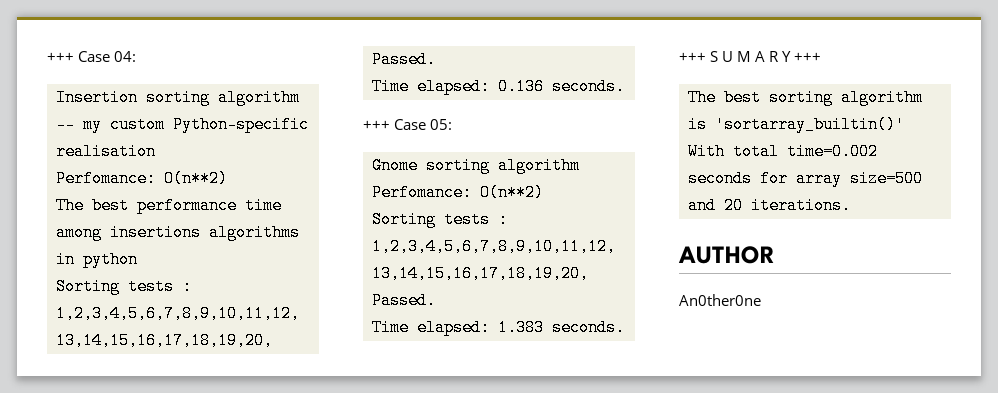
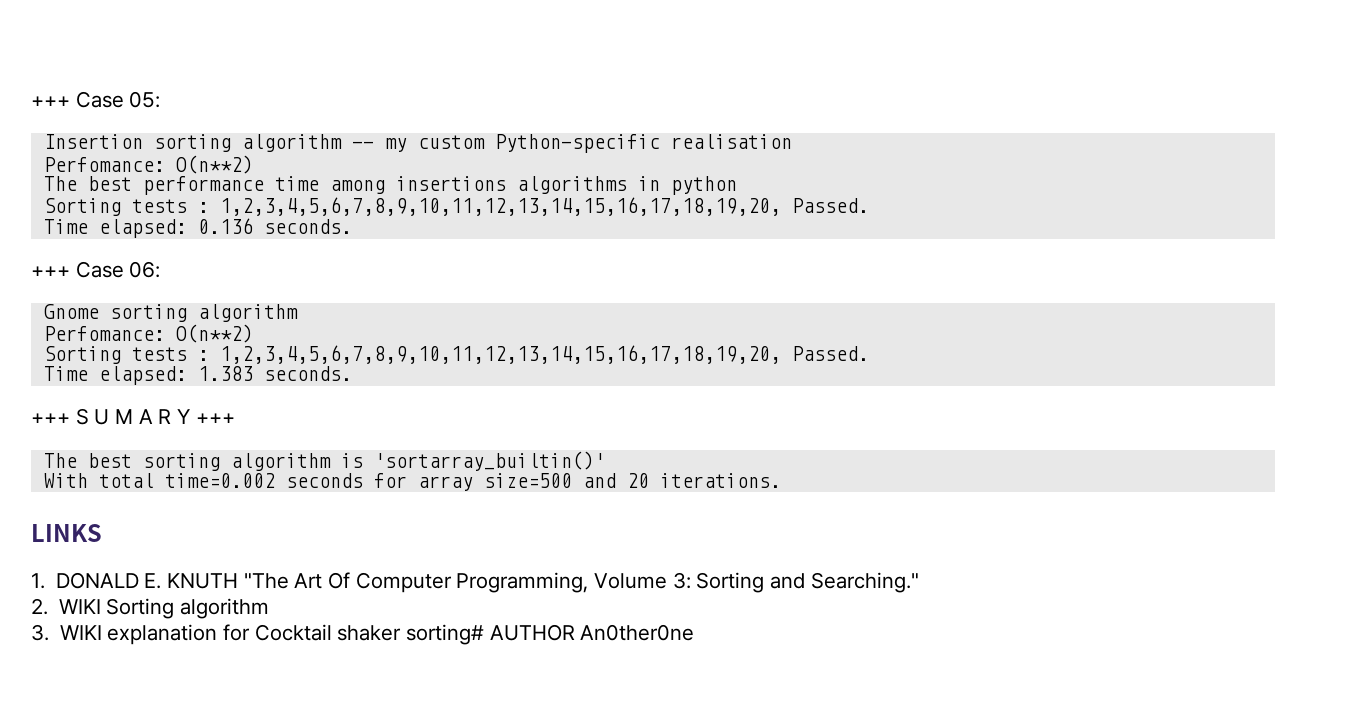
[47,51,137,62] +++ Case 04: -> [31,91,161,108] +++ Case 05:
[430,119,453,130] 05: -> [129,261,161,278] 06:
(851, 205) none -> [31,524,102,542] [31,572,919,593] [31,598,269,619] [31,624,484,645] LINKS // 1. DONALD E. KNUTH "The Art Of Computer Programming, Volume 3: Sorting and Searching." // 2. WIKI Sorting algorithm // 3. WIKI explanation for Cocktail shaker sorting#
(775, 255) // -> (575, 632) none

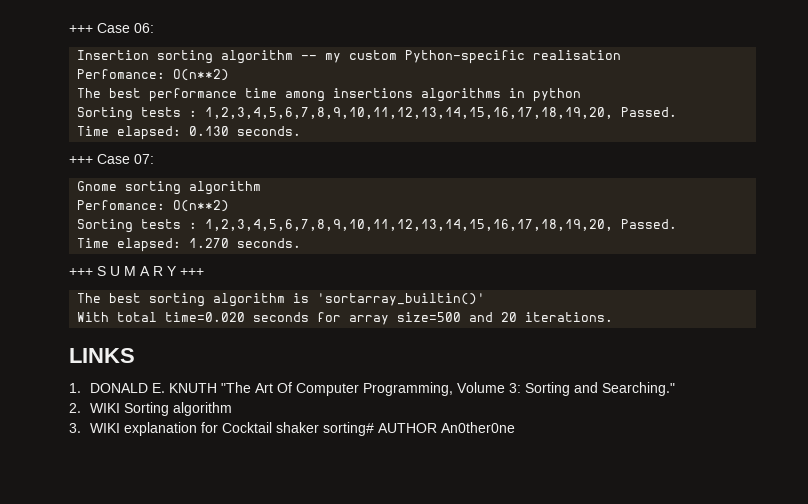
[31,91,161,108] +++ Case 05: -> [69,23,154,33] +++ Case 06:
[197,218,253,234] 0.136 -> [189,126,230,136] 0.130
[129,261,161,278] 06: -> [134,154,154,164] 07:
[197,366,253,381] 1.383 -> [189,238,230,248] 1.270
[164,473,275,488] time=0.002 -> [165,312,246,322] time=0.020

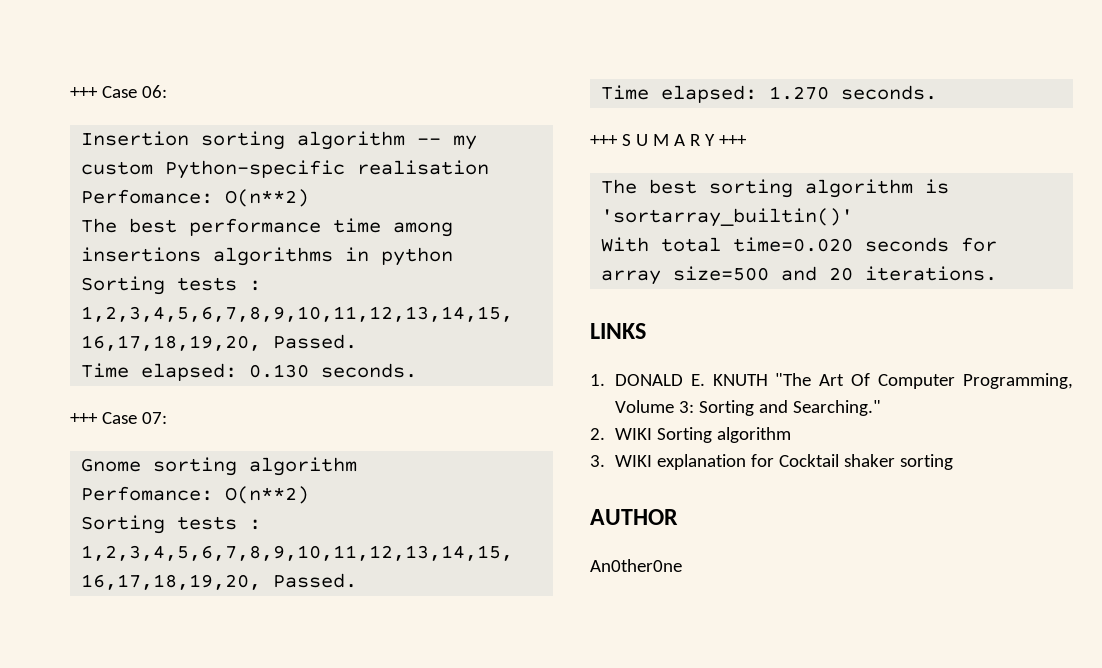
[323,422,375,436] sorting# -> [899,454,953,470] sorting //
(438, 428) none -> (678, 517) //

